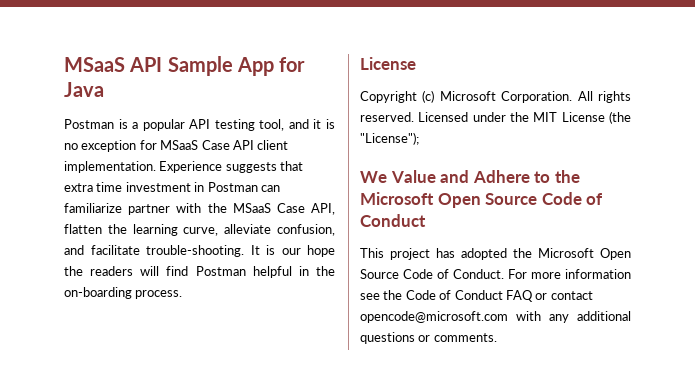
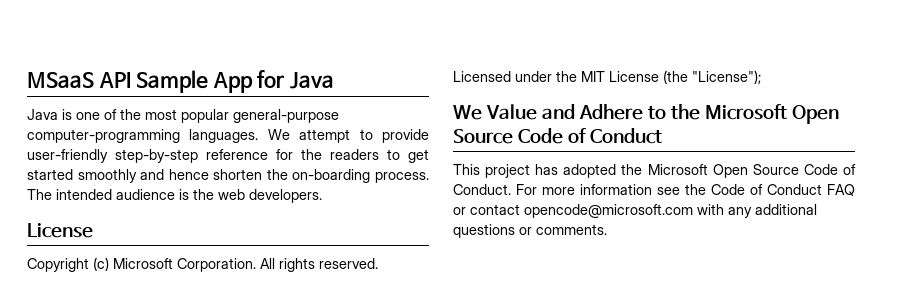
[64,119,335,131] [64,140,289,152] [64,161,304,173] [64,182,280,192] [64,203,335,215] [64,224,335,236] [64,245,335,257] [64,266,335,278] [64,287,183,299] Postman is a popular API testing tool, and it is no exception for MSaaS Case API client implementation. Experience suggests that extra time investment in Postman can familiarize partner with the MSaaS Case API, flatten the learning curve, alleviate confusion, and facilitate trouble-shooting. It is our hope the readers will find Postman helpful in the on-boarding process. -> [27,109,339,123] [27,129,429,143] [27,149,429,163] [27,169,429,183] [27,189,322,203] Java is one of the most popular general-purpose computer-programming languages. We attempt to provide user-friendly step-by-step reference for the readers to get started smoothly and hence shorten the on-boarding process. The intended audience is the web developers.

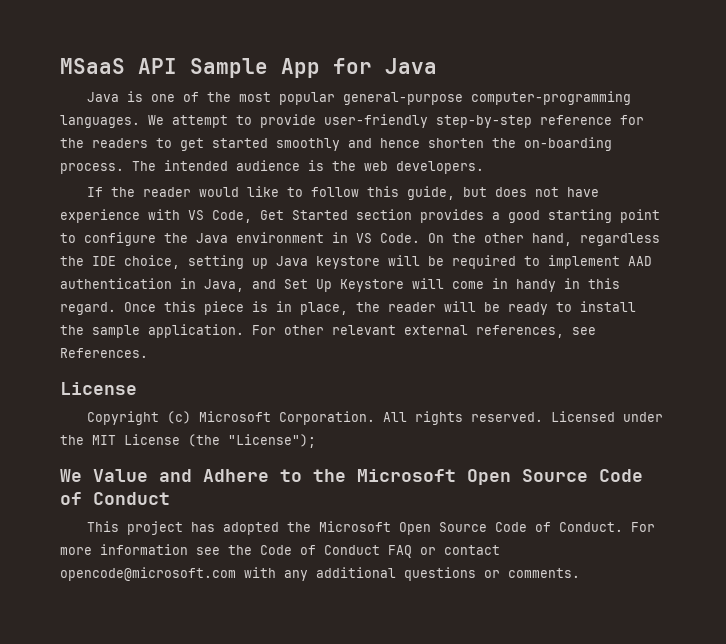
(322, 196) none -> [86,186,599,200] [60,209,660,223] [60,232,660,246] [60,255,652,269] [60,278,620,292] [60,301,636,315] [60,324,596,338] [60,348,148,358] // If the reader would like to follow this guide, but does not have experience with VS Code, Get Started section provides a good starting point to configure the Java environment in VS Code. On the other hand, regardless the IDE choice, setting up Java keystore will be required to implement AAD authentication in Java, and Set Up Keystore will come in handy in this regard. Once this piece is in place, the reader will be ready to install the sample application. For other relevant external references, see References.

